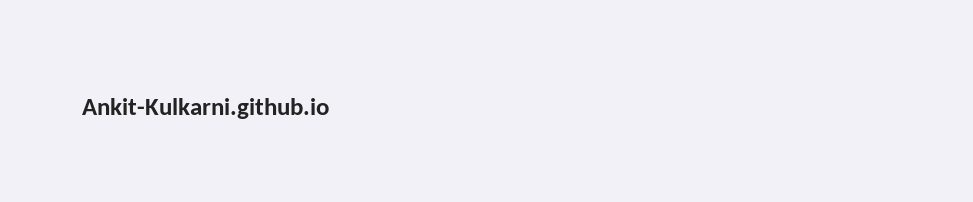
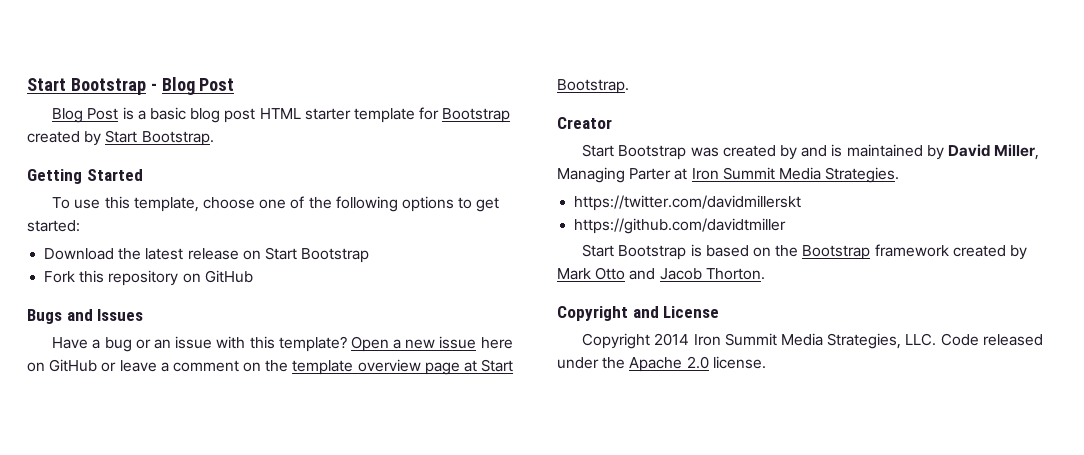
[82,98,329,119] Ankit-Kulkarni.github.io -> [27,77,235,95] [52,107,511,123] [27,130,214,146] [27,169,143,184] [52,196,500,212] [27,220,80,232] [44,247,370,263] [44,270,253,286] [27,309,144,324] [52,336,513,352] [27,359,514,375] [557,79,629,94] [557,117,612,129] [582,144,1040,160] [557,167,900,183] [574,195,802,211] [574,218,787,234] [582,244,1027,260] [557,267,765,280] [557,306,720,321] [582,333,1043,349] [557,356,766,372] Start Bootstrap - Blog Post // Blog Post is a basic blog post HTML starter template for Bootstrap created by Start Bootstrap. // Getting Started // To use this template, choose one of the following options to get started: // Download the latest release on Start Bootstrap // Fork this repository on GitHub // Bugs and Issues // Have a bug or an issue with this template? Open a new issue here on GitHub or leave a comment on the template overview page at Start Bootstrap. // Creator // Start Bootstrap was created by and is maintained by David Miller, Managing Parter at Iron Summit Media Strategies. // https://twitter.com/davidmillerskt // https://github.com/davidtmiller // Start Bootstrap is based on the Bootstrap framework created by Mark Otto and Jacob Thorton. // Copyright and License // Copyright 2014 Iron Summit Media Strategies, LLC. Code released under the Apache 2.0 license.

